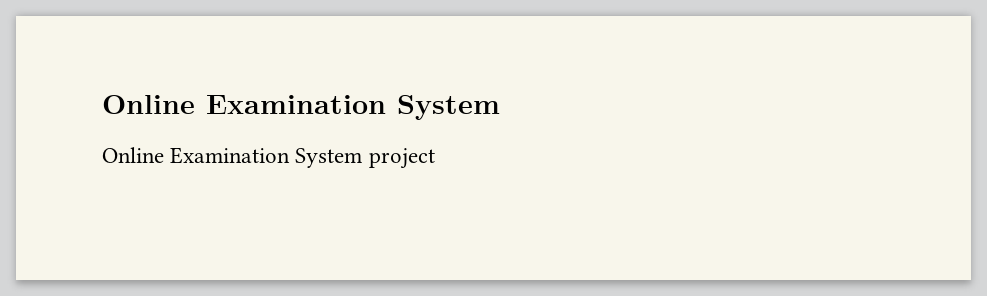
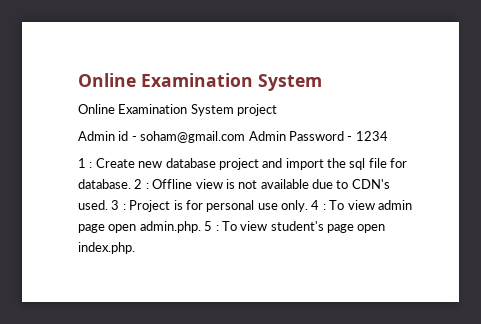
(435, 158) none -> [78,131,388,143] [78,158,408,170] [78,179,390,189] [78,200,412,212] [78,221,386,233] [78,242,135,254] // Admin id - soham@gmail.com Admin Password - 1234 // 1 : Create new database project and import the sql file for database. 2 : Offline view is not available due to CDN's used. 3 : Project is for personal use only. 4 : To view admin page open admin.php. 5 : To view student's page open index.php.

